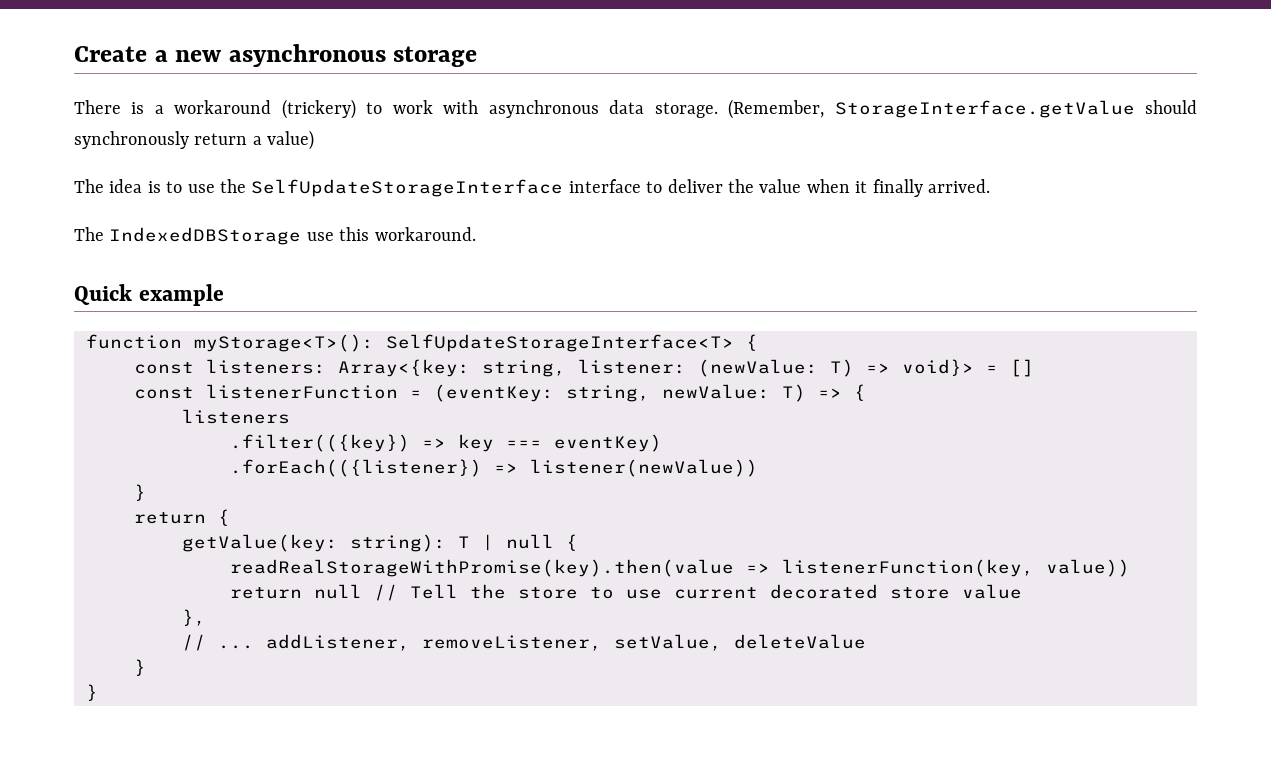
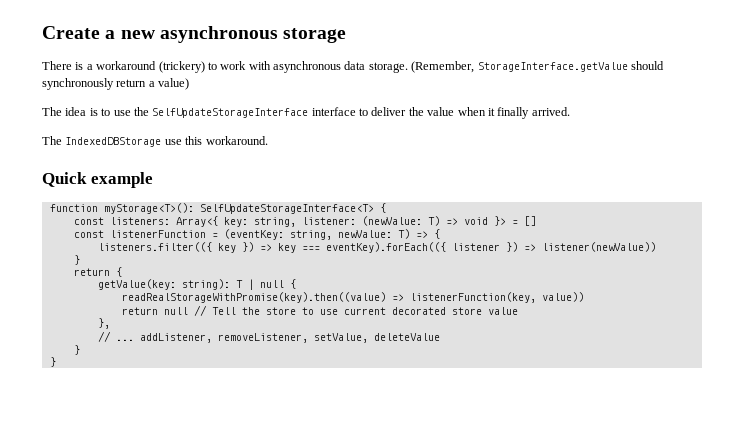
[338,359,470,377] Array<{key: -> [175,216,248,227] Array<{ key:
[902,359,974,376] void}> -> [463,216,506,226] void }>
[182,409,290,424] [230,434,662,452] [230,459,482,477] listeners // .filter(({key}) => key === eventKey) // .forEach(({listener}) -> [97,242,518,253] listeners.filter(({ key }) => key === eventKey).forEach(({ listener })
[230,559,734,577] readRealStorageWithPromise(key).then(value -> [121,292,386,303] readRealStorageWithPromise(key).then((value)

